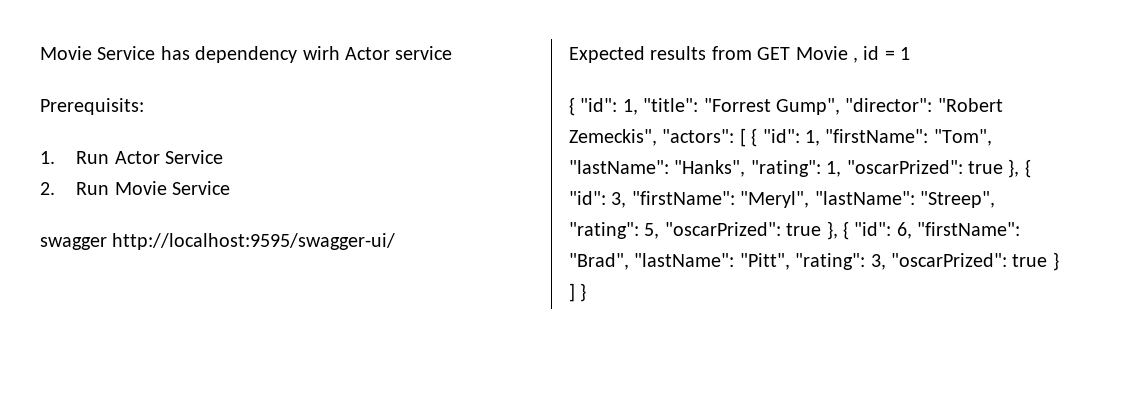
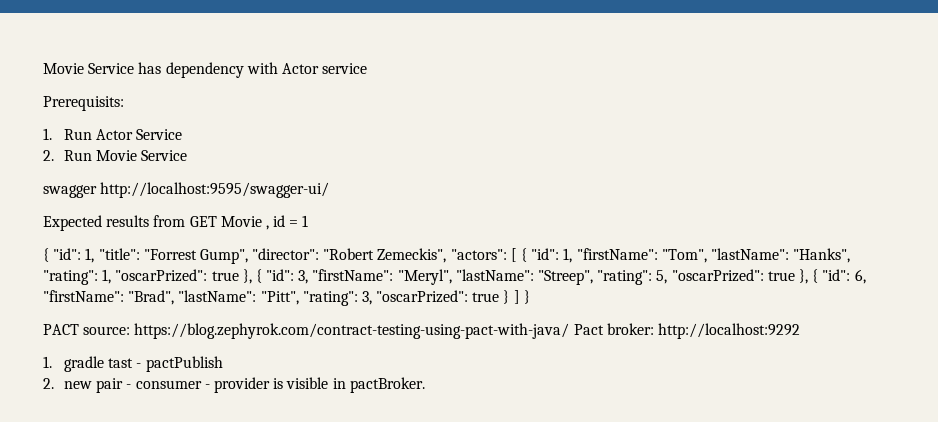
[302,46,340,60] wirh -> [246,62,278,74] with
(587, 292) none -> [43,323,800,339] [43,356,223,372] [43,377,425,393] // PACT source: https://blog.zephyrok.com/contract-testing-using-pact-with-java/ Pact broker: http://localhost:9292 // 1. gradle tast - pactPublish // 2. new pair - consumer - provider is visible in pactBroker.

